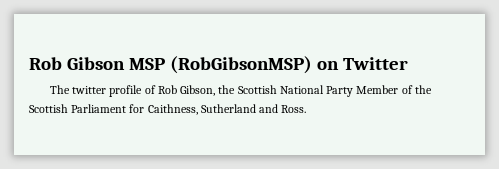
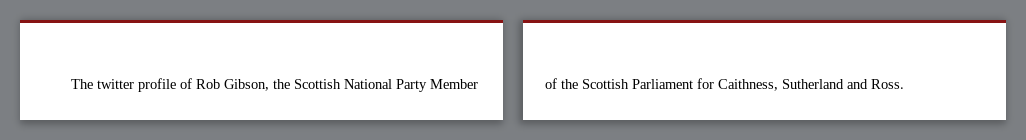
[29,56,408,74] Rob Gibson MSP (RobGibsonMSP) on Twitter // -> (71, 84) none

